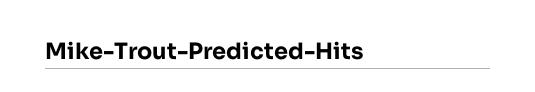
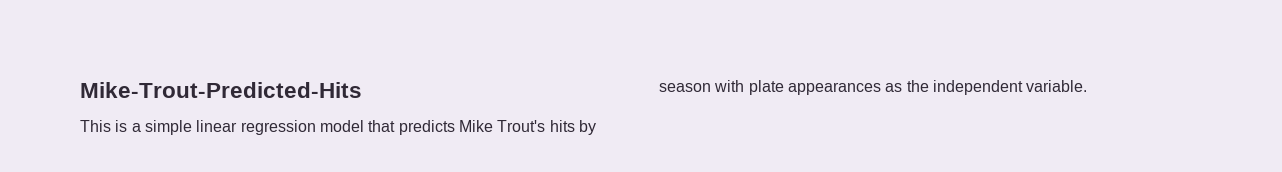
(364, 50) none -> [80,120,596,135] [659,80,1088,95] // This is a simple linear regression model that predicts Mike Trout's hits by season with plate appearances as the independent variable.

